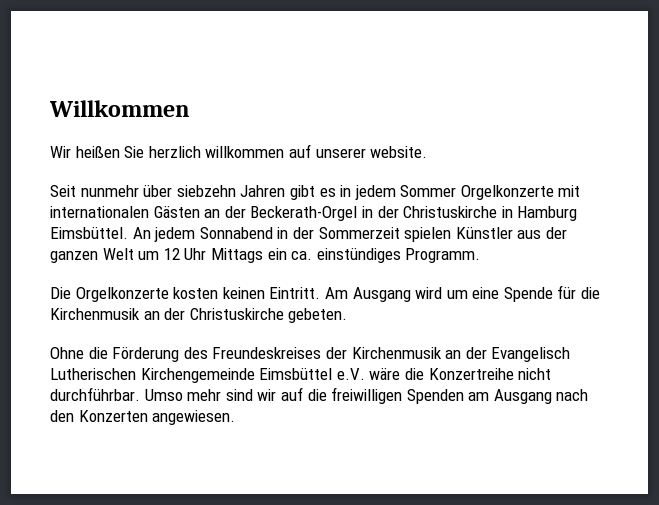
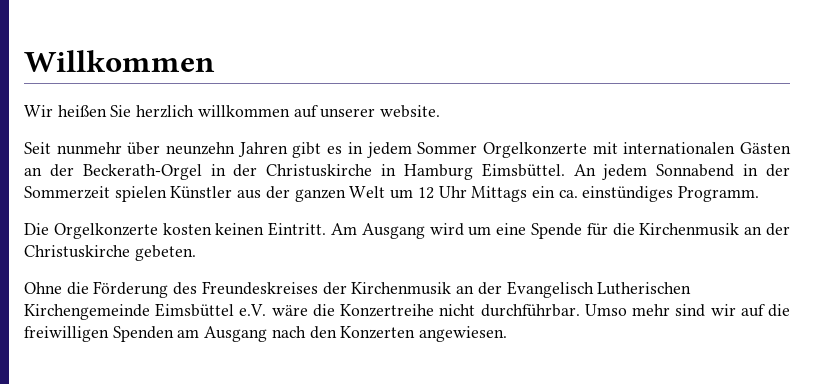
[176,185,236,197] siebzehn -> [166,142,236,155] neunzehn

